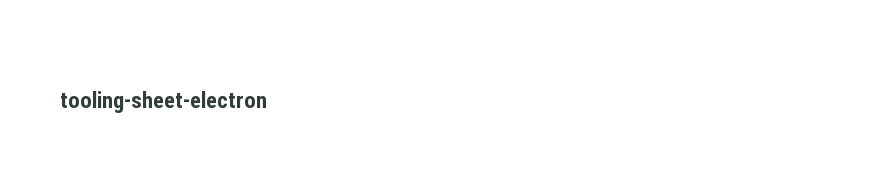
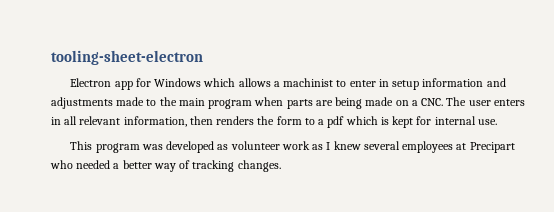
(267, 102) none -> [70,78,506,90] [51,97,525,109] [51,116,497,128] [70,141,515,153] [50,160,281,172] // Electron app for Windows which allows a machinist to enter in setup information and adjustments made to the main program when parts are being made on a CNC. The user enters in all relevant information, then renders the form to a pdf which is kept for internal use. // This program was developed as volunteer work as I knew several employees at Precipart who needed a better way of tracking changes.

